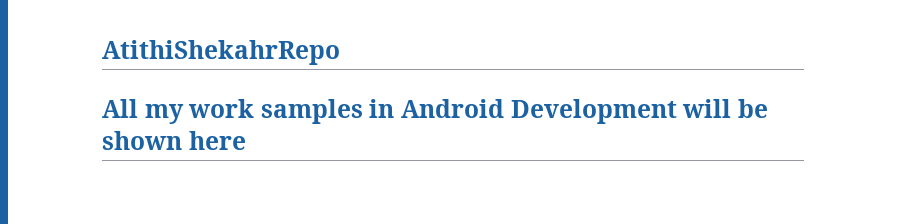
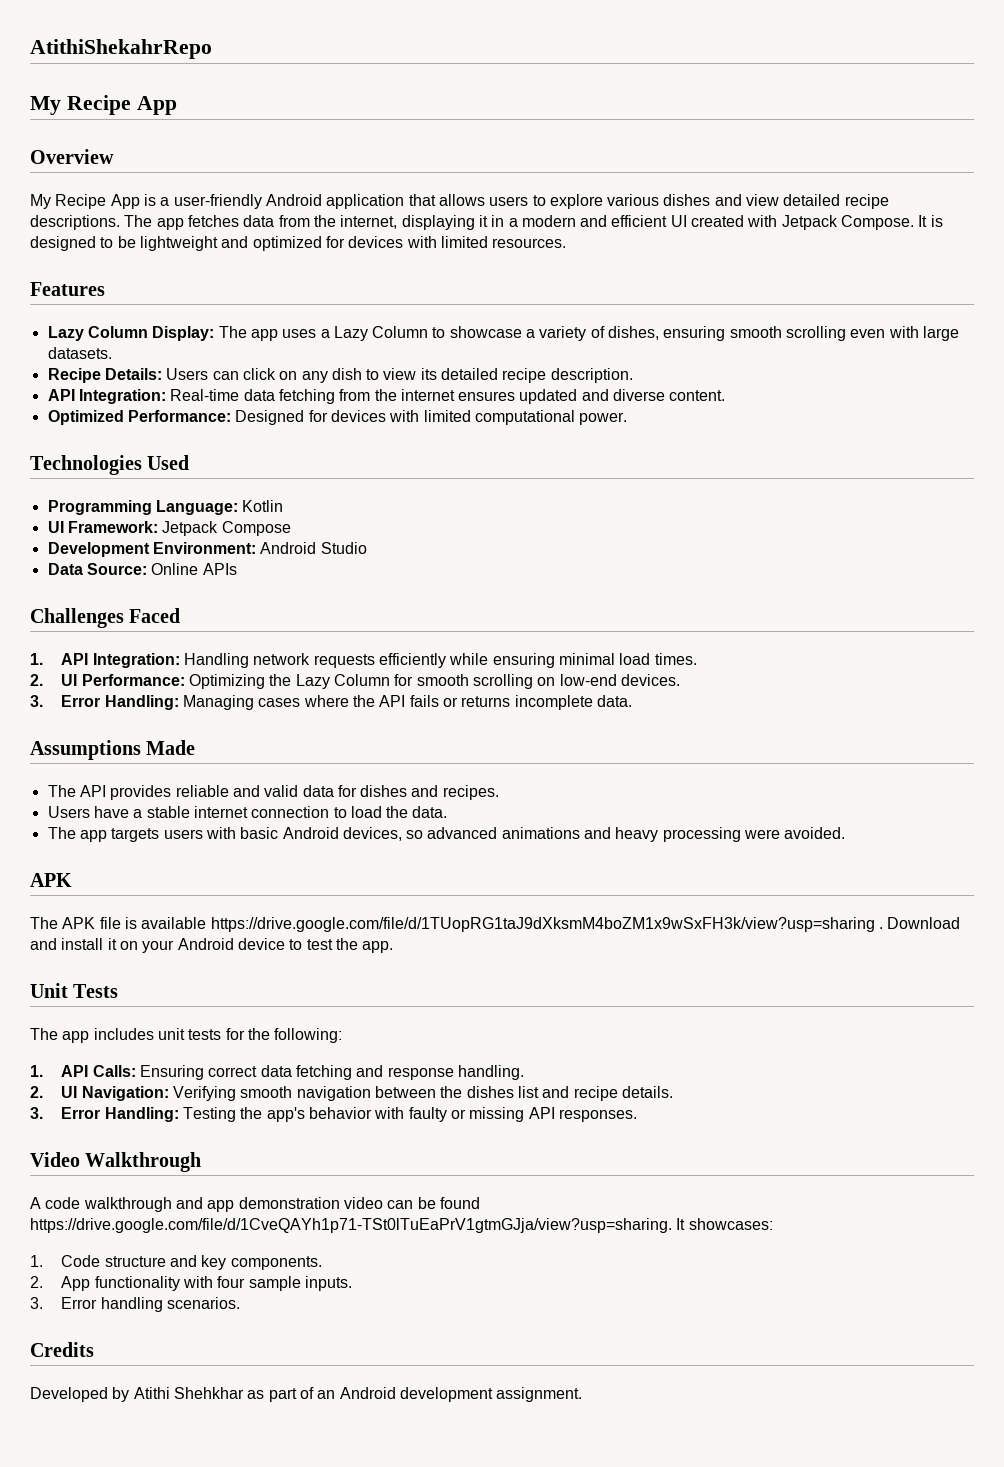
[102,99,768,124] [102,131,246,150] All my work samples in Android Development will be shown here -> [30,95,177,115] [30,149,114,164] [30,194,889,209] [30,215,943,230] [30,236,567,251] [30,282,105,296] [47,326,960,341] [47,347,112,359] [47,368,633,383] [47,389,726,404] [47,410,628,425] [30,455,190,475] [47,500,284,515] [47,521,291,536] [47,542,367,557] [47,563,237,575] [30,608,181,628] [30,653,697,668] [30,674,680,689] [30,695,632,710] [30,740,196,760] [47,785,499,800] [47,806,448,818] [47,827,846,842] [30,873,72,887] [30,917,961,932] [30,938,394,953] [30,983,119,998] [30,1028,343,1043] [30,1065,524,1080] [30,1086,673,1101] [30,1107,637,1122] [30,1152,202,1172] [30,1197,480,1212] [30,1218,773,1233] [30,1255,322,1270] [30,1276,352,1291] [30,1297,240,1312] [30,1342,94,1357] [30,1387,583,1402] My Recipe App // Overview // My Recipe App is a user-friendly Android application that allows users to explore various dishes and view detailed recipe descriptions. The app fetches data from the internet, displaying it in a modern and efficient UI created with Jetpack Compose. It is designed to be lightweight and optimized for devices with limited resources. // Features // Lazy Column Display: The app uses a Lazy Column to showcase a variety of dishes, ensuring smooth scrolling even with large datasets. // Recipe Details: Users can click on any dish to view its detailed recipe description. // API Integration: Real-time data fetching from the internet ensures updated and diverse content. // Optimized Performance: Designed for devices with limited computational power. // Technologies Used // Programming Language: Kotlin // UI Framework: Jetpack Compose // Development Environment: Android Studio // Data Source: Online APIs // Challenges Faced // 1. API Integration: Handling network requests efficiently while ensuring minimal load times. // 2. UI Performance: Optimizing the Lazy Column for smooth scrolling on low-end devices. // 3. Error Handling: Managing cases where the API fails or returns incomplete data. // Assumptions Made // The API provides reliable and valid data for dishes and recipes. // Users have a stable internet connection to load the data. // The app targets users with basic Android devices, so advanced animations and heavy processing were avoided. // APK // The APK file is available https://drive.google.com/file/d/1TUopRG1taJ9dXksmM4boZM1x9wSxFH3k/view?usp=sharing . Download and install it on your Android device to test the app. // Unit Tests // The app includes unit tests for the following: // 1. API Calls: Ensuring correct data fetching and response handling. // 2. UI Navigation: Verifying smooth navigation between the dishes list and recipe details. // 3. Error Handling: Testing the app's behavior with faulty or missing API responses. // Video Walkthrough // A code walkthrough and app demonstration video can be found https://drive.google.com/file/d/1CveQAYh1p71-TSt0lTuEaPrV1gtmGJja/view?usp=sharing. It showcases: // 1. Code structure and key components. // 2. App functionality with four sample inputs. // 3. Error handling scenarios. // Credits // Developed by Atithi Shehkhar as part of an Android development assignment.

